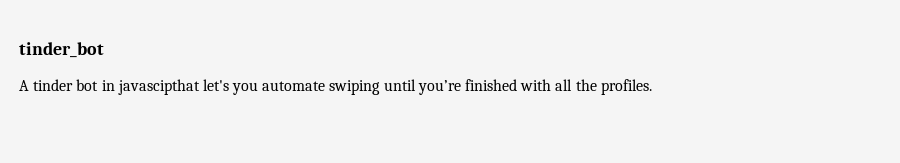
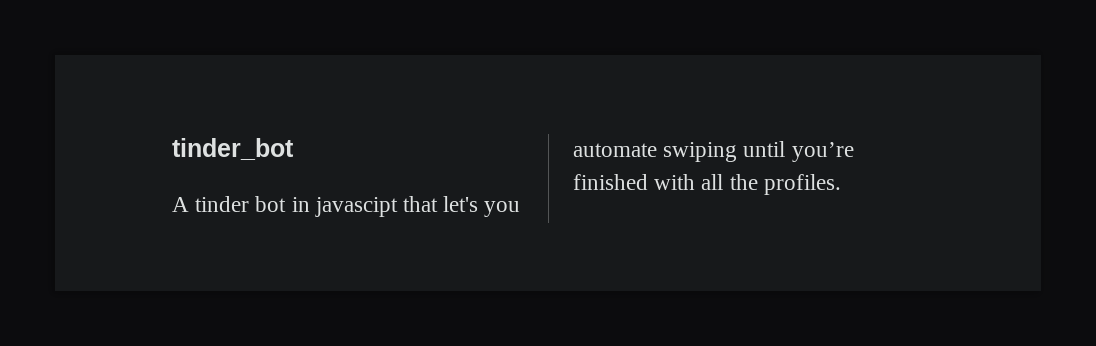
[117,79,200,95] javascipthat -> [314,196,439,217] javascipt that

